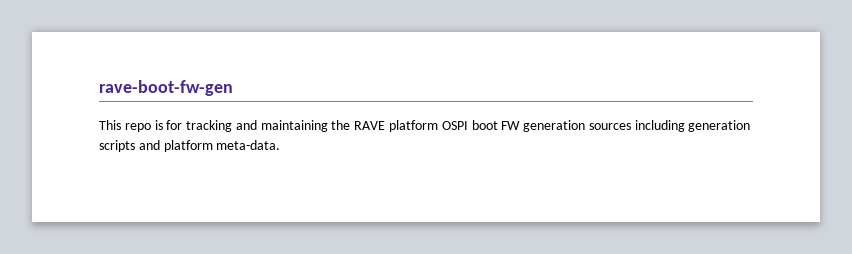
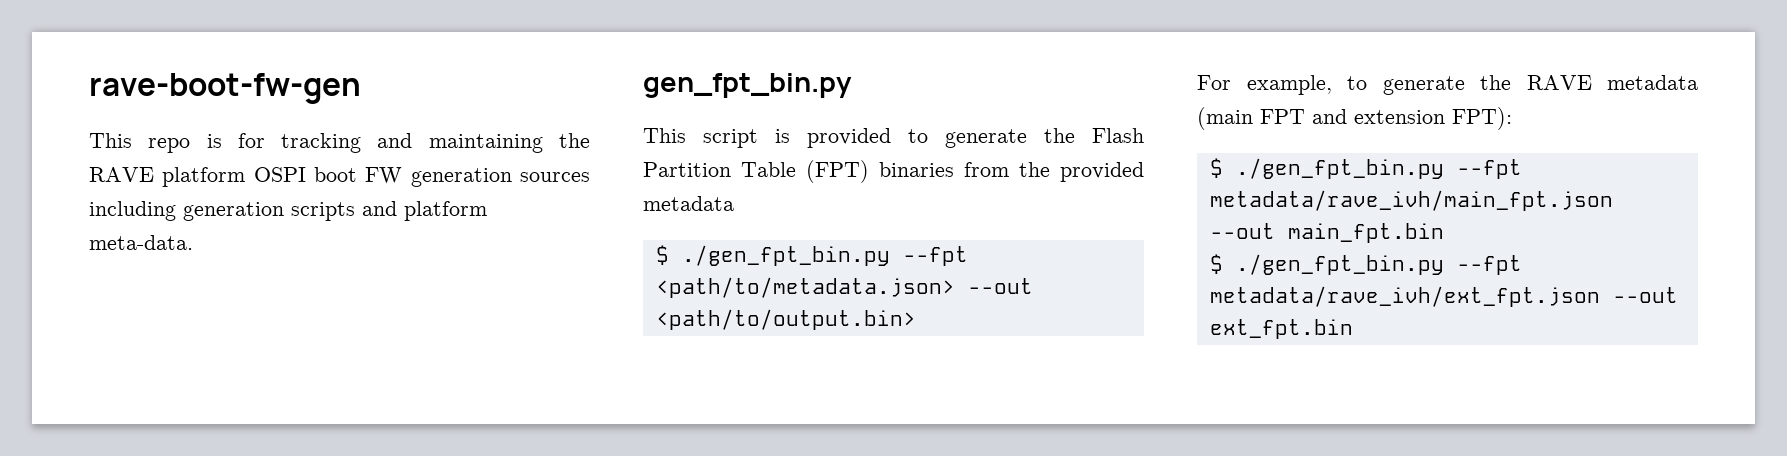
(281, 145) none -> [643,73,852,98] [643,128,1144,148] [643,160,1144,183] [643,196,734,211] [655,245,968,266] [655,277,1033,298] [655,309,916,330] [1197,75,1698,95] [1197,107,1512,130] [1209,158,1522,179] [1209,190,1613,211] [1209,223,1444,243] [1209,254,1522,275] [1209,286,1678,307] [1209,319,1353,339] // gen_fpt_bin.py // This script is provided to generate the Flash Partition Table (FPT) binaries from the provided metadata // $ ./gen_fpt_bin.py --fpt <path/to/metadata.json> --out <path/to/output.bin> // For example, to generate the RAVE metadata (main FPT and extension FPT): // $ ./gen_fpt_bin.py --fpt metadata/rave_ivh/main_fpt.json --out main_fpt.bin // $ ./gen_fpt_bin.py --fpt metadata/rave_ivh/ext_fpt.json --out ext_fpt.bin

